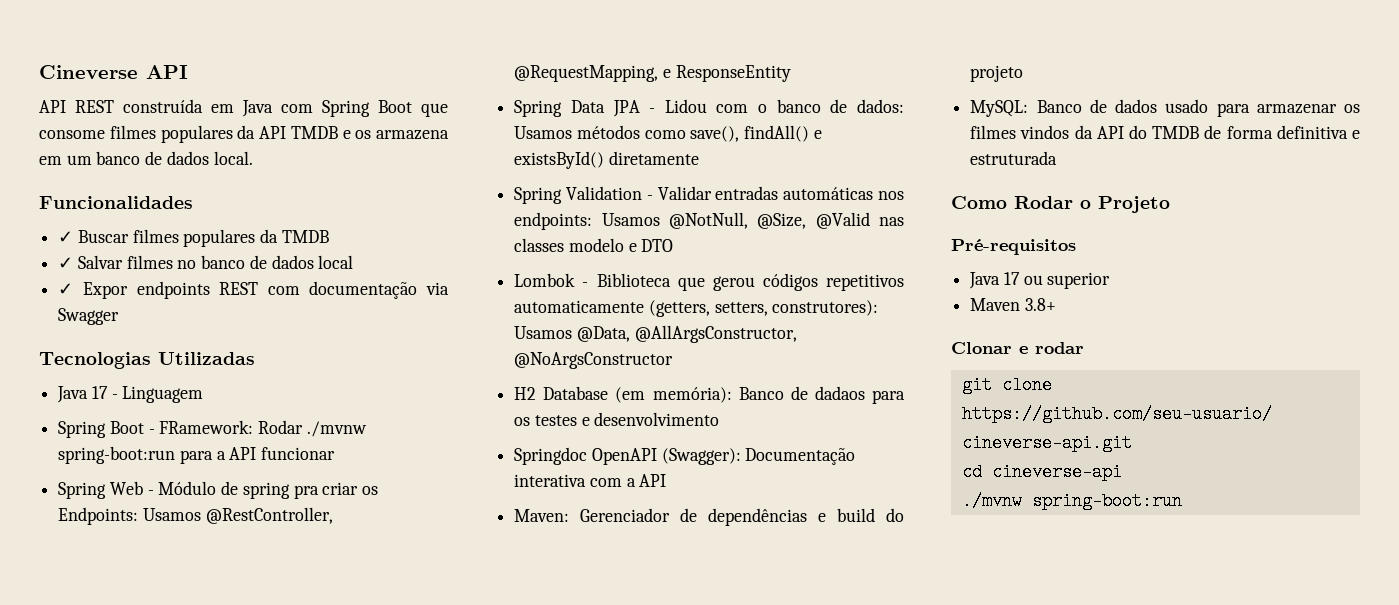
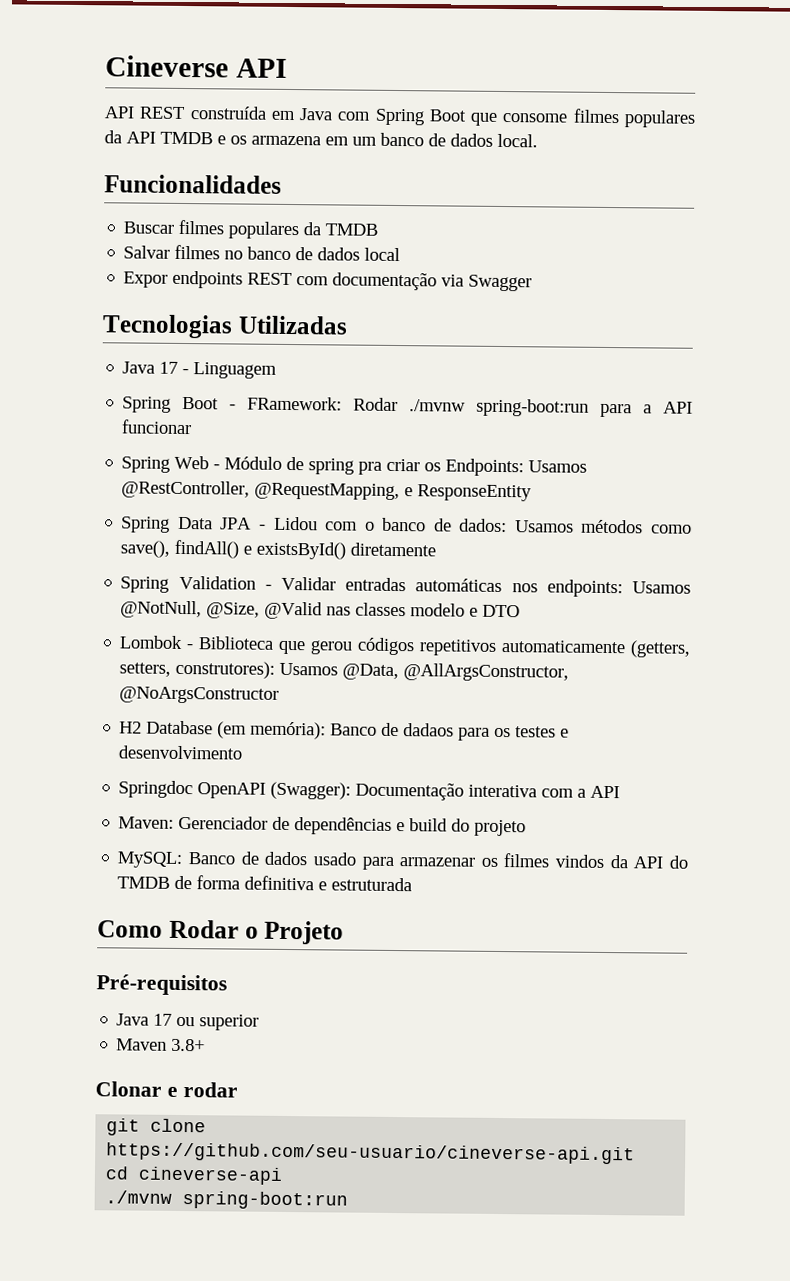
[58,231,74,243] ✓ -> (282, 184) none
[58,257,74,269] ✓ -> (379, 229) none
[58,283,74,295] ✓ -> (401, 254) none

